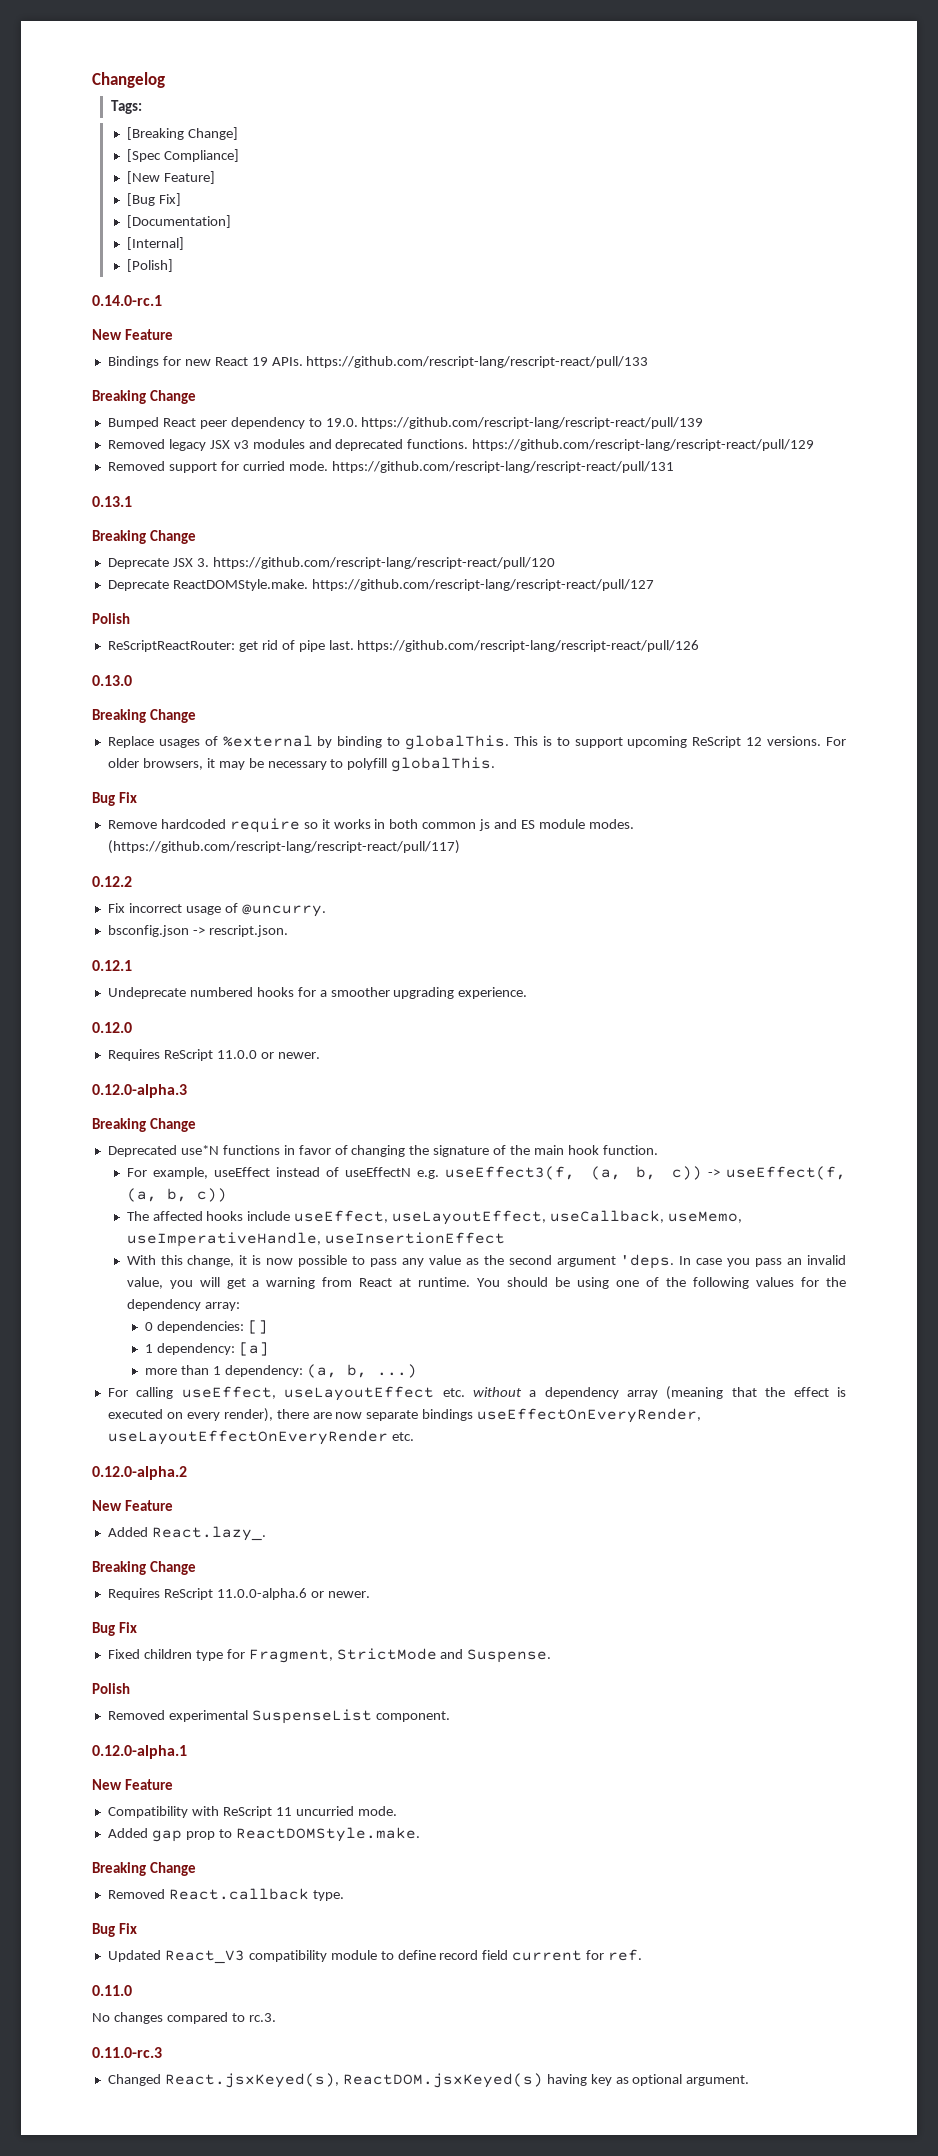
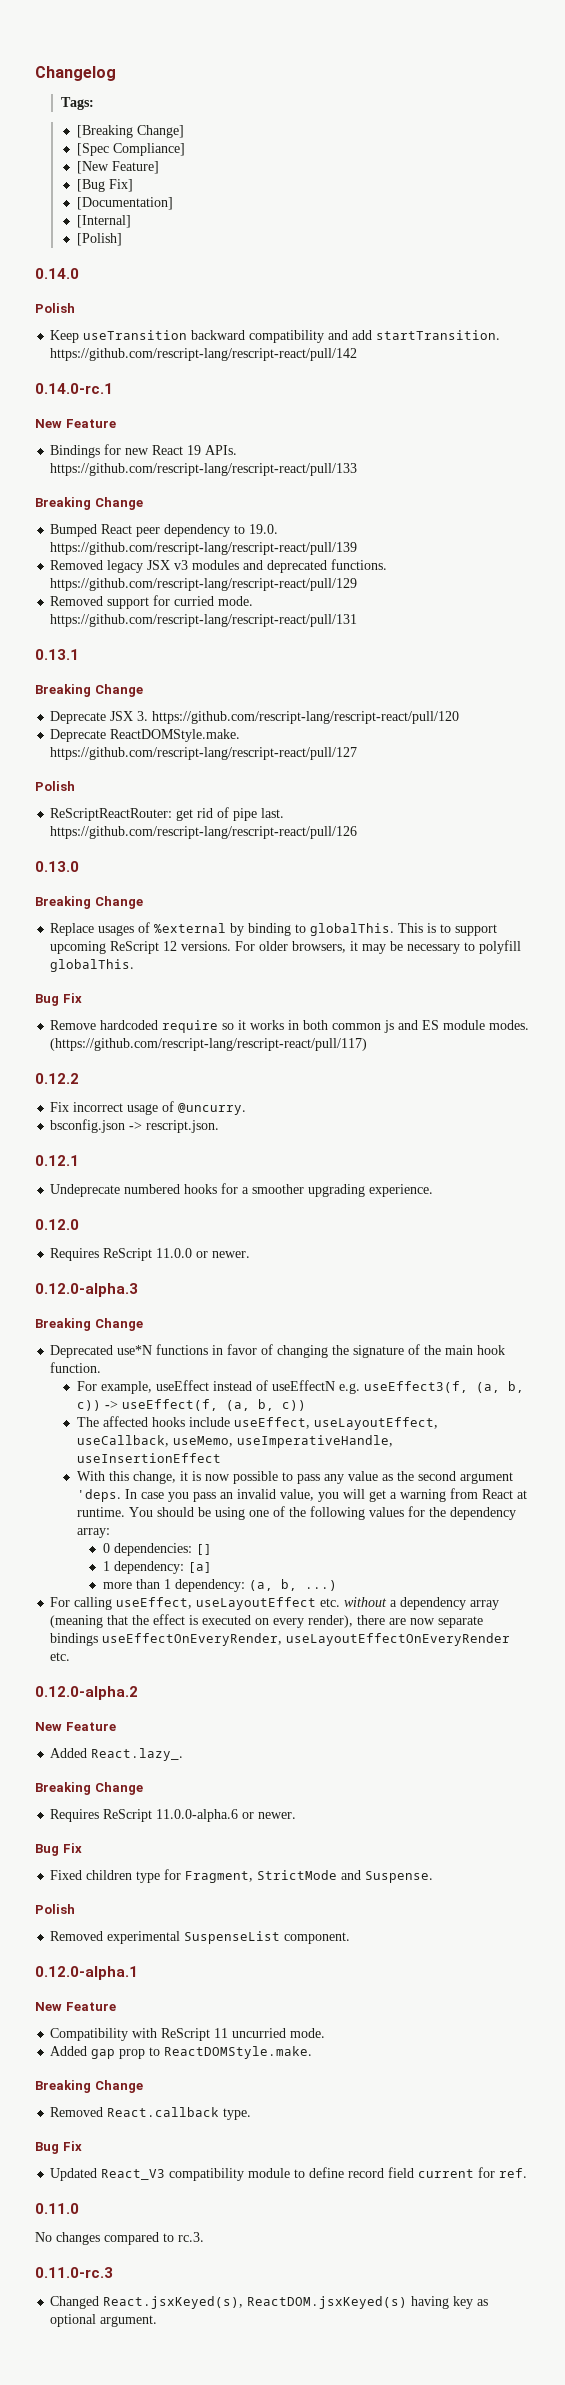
(173, 265) none -> [35,268,79,279] [35,303,75,313] [50,330,501,343] [50,348,358,361] // 0.14.0 // Polish // Keep useTransition backward compatibility and add startTransition. https://github.com/rescript-lang/rescript-react/pull/142

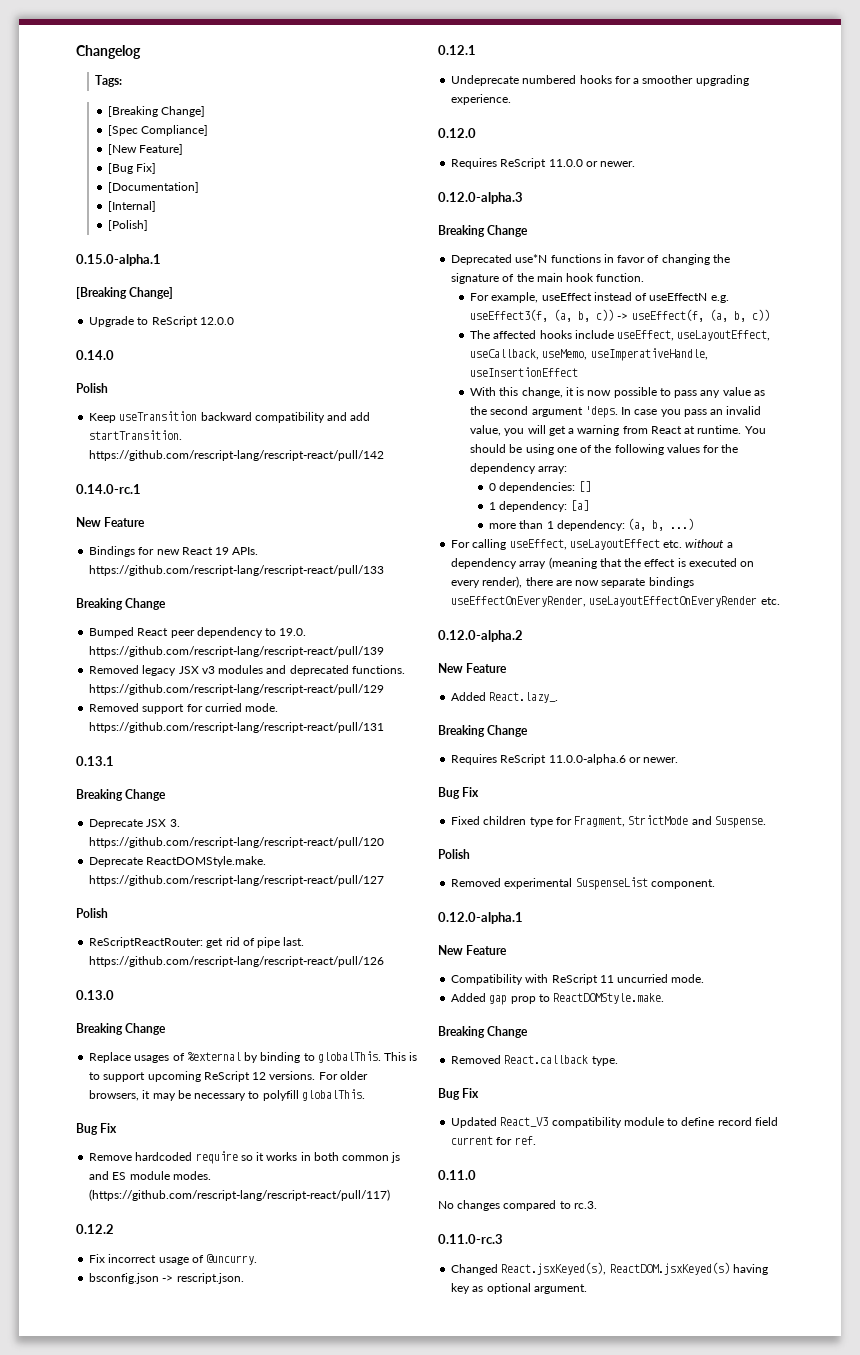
(122, 239) none -> [76,254,161,266] [76,287,174,299] [89,316,234,327] // 0.15.0-alpha.1 // [Breaking Change] // Upgrade to ReScript 12.0.0

